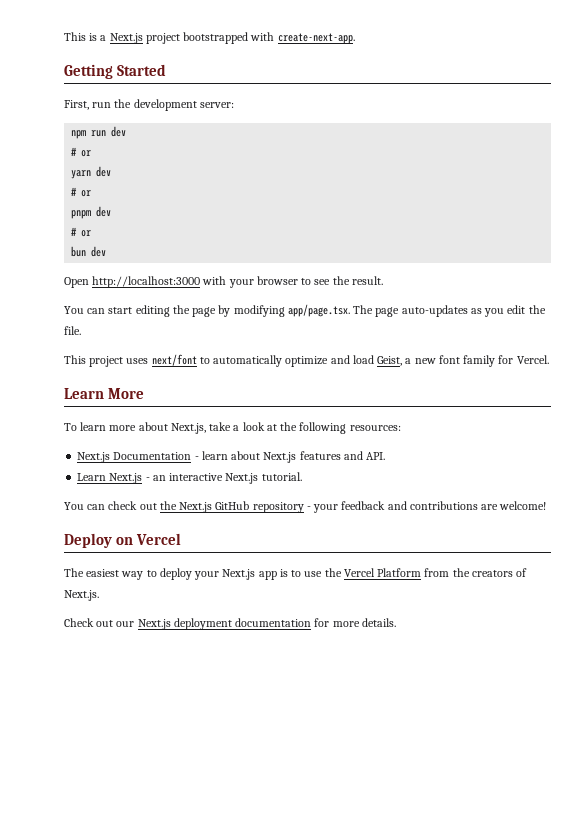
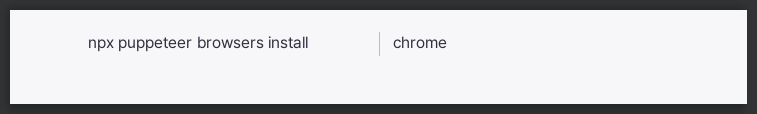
[64,32,355,44] [64,64,167,79] [64,99,234,111] [71,126,127,139] [71,147,92,157] [71,166,112,179] [71,187,92,197] [71,206,112,219] [71,227,92,237] [71,246,107,257] [64,276,383,288] [64,304,546,317] [64,326,81,335] [64,354,549,367] [64,388,145,399] [64,422,401,434] [77,451,386,463] [77,472,302,484] [64,501,547,513] [64,533,182,548] [64,568,528,580] [64,590,99,601] [64,618,396,630] This is a Next.js project bootstrapped with create-next-app. // Getting Started // First, run the development server: // npm run dev // # or // yarn dev // # or // pnpm dev // # or // bun dev // Open http://localhost:3000 with your browser to see the result. // You can start editing the page by modifying app/page.tsx. The page auto-updates as you edit the file. // This project uses next/font to automatically optimize and load Geist, a new font family for Vercel. // Learn More // To learn more about Next.js, take a look at the following resources: // Next.js Documentation - learn about Next.js features and API. // Learn Next.js - an interactive Next.js tutorial. // You can check out the Next.js GitHub repository - your feedback and contributions are welcome! // Deploy on Vercel // The easiest way to deploy your Next.js app is to use the Vercel Platform from the creators of Next.js. // Check out our Next.js deployment documentation for more details. -> [88,36,447,52] npx puppeteer browsers install chrome

